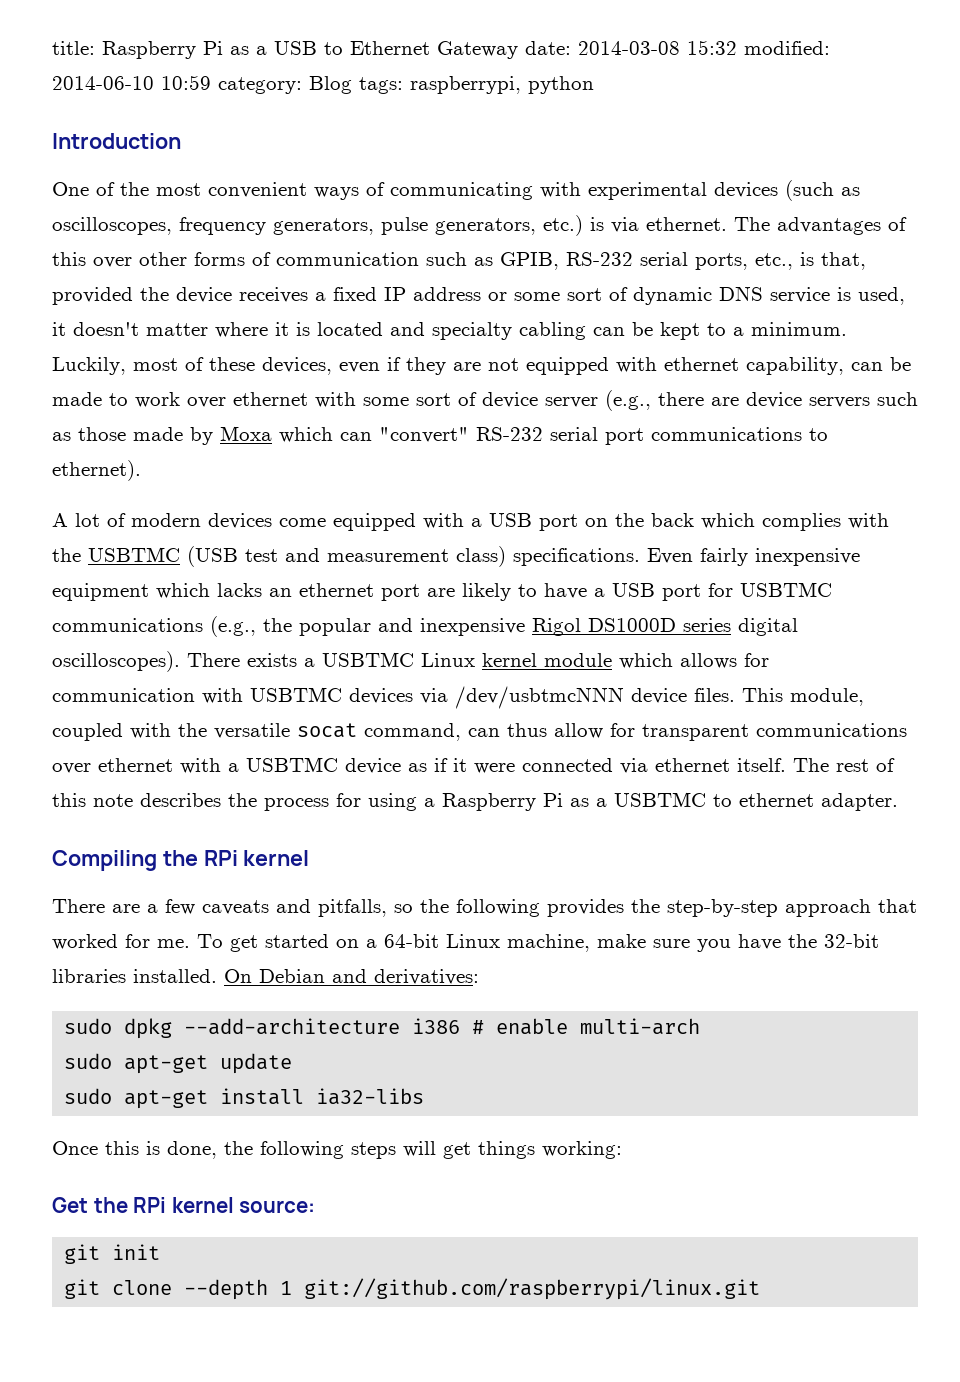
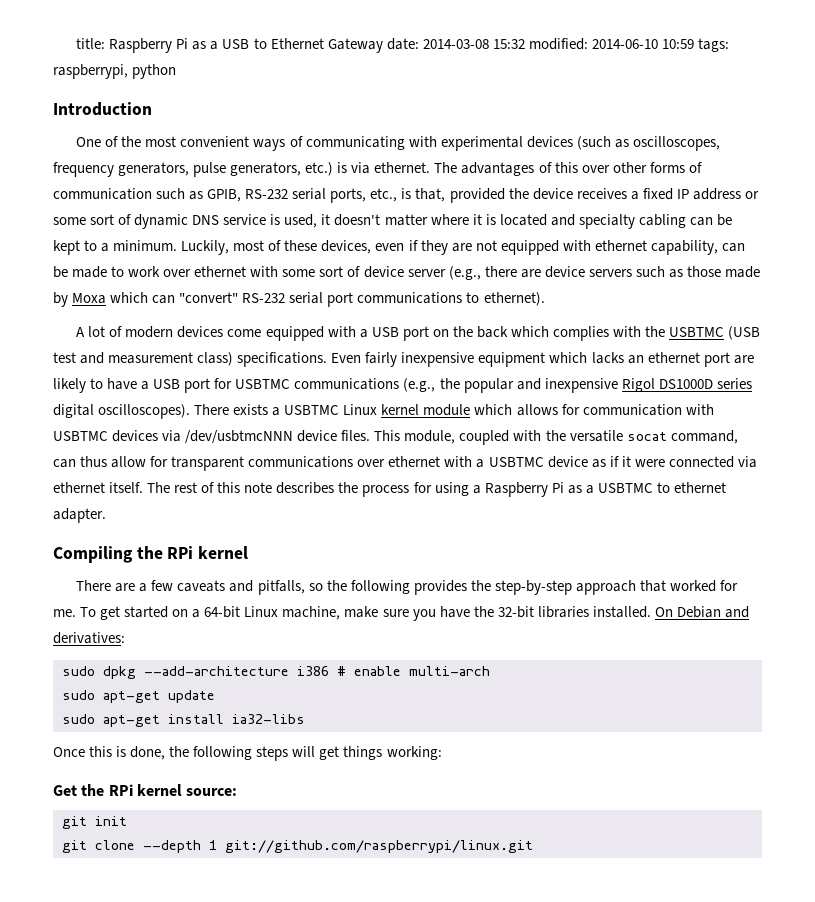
[218,76,352,94] category: Blog -> (694, 44) none

